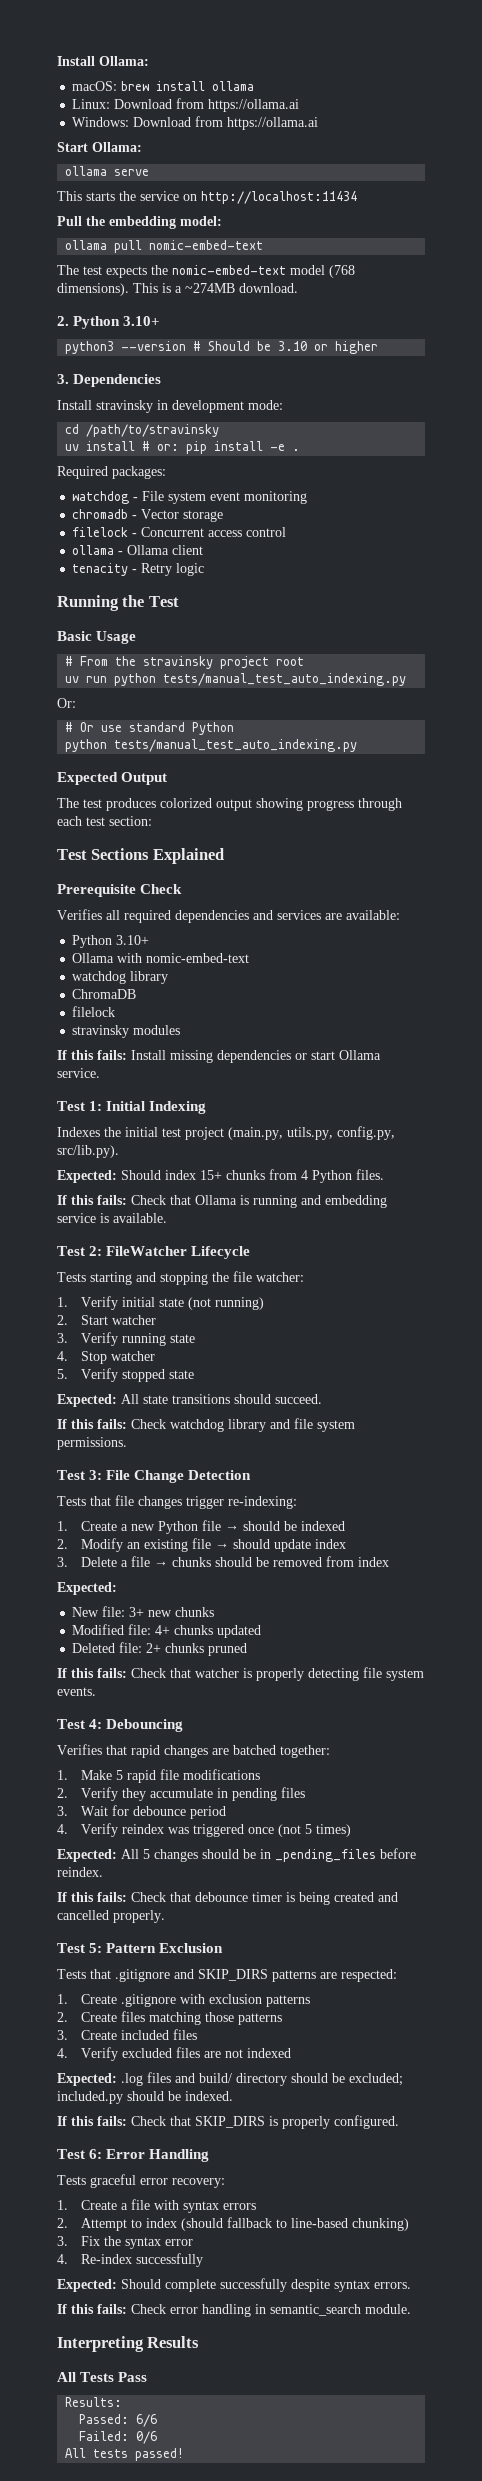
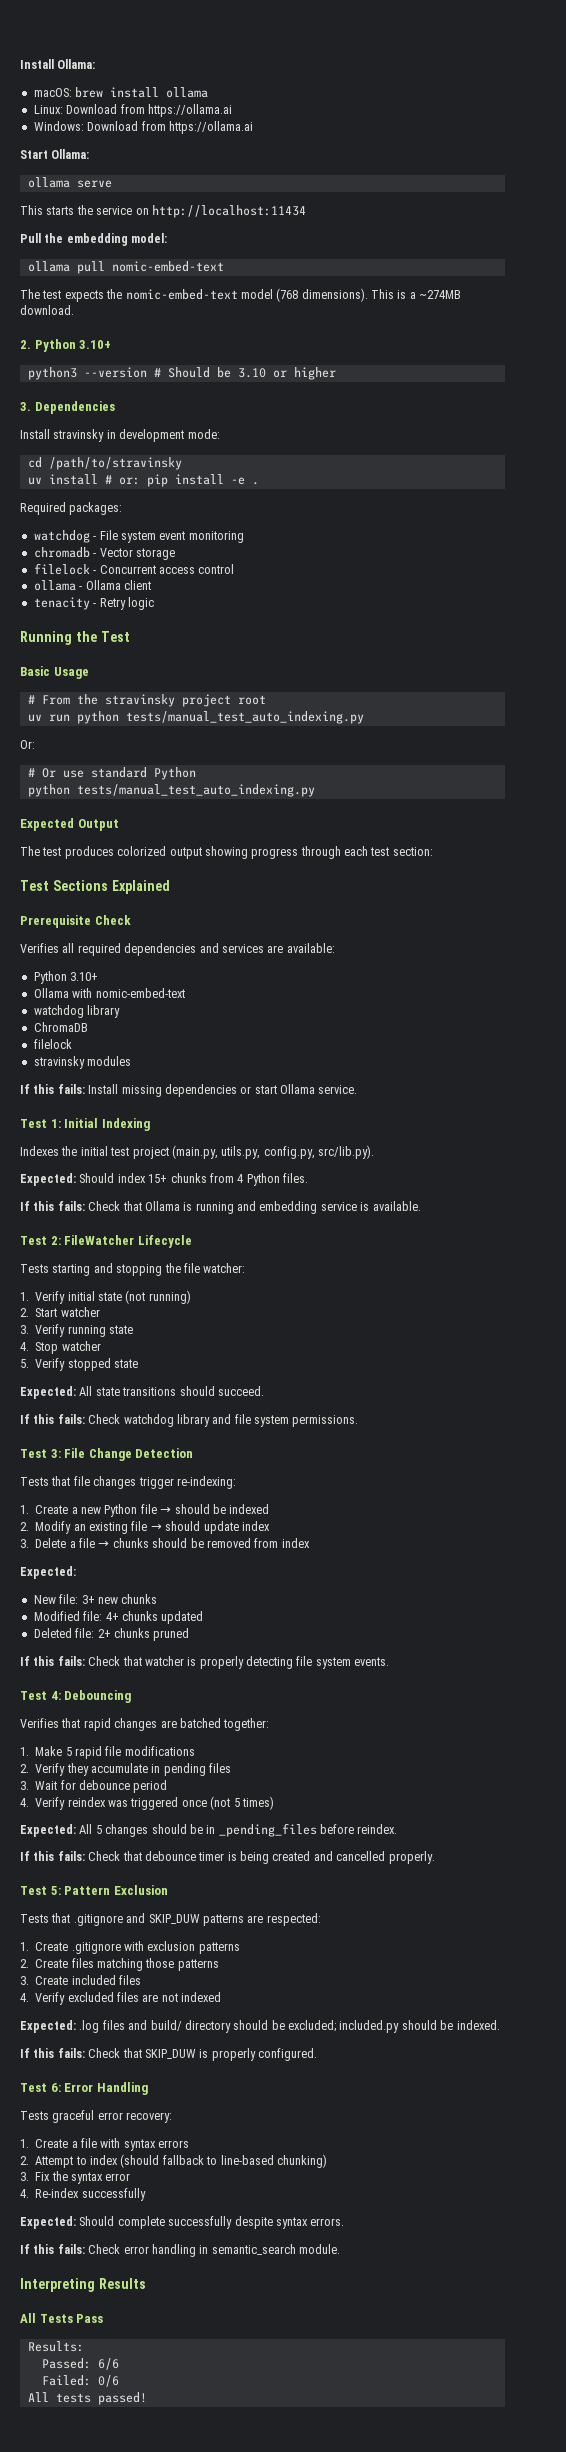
[198,1969,268,1981] SKIP_DIRS -> [148,1914,200,1924] SKIP_DUW
[195,2116,265,2128] SKIP_DIRS -> [144,2049,196,2059] SKIP_DUW

